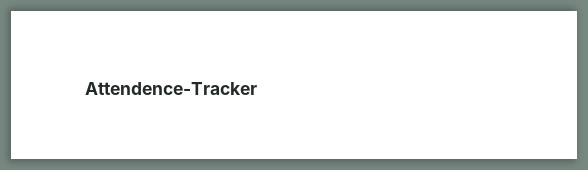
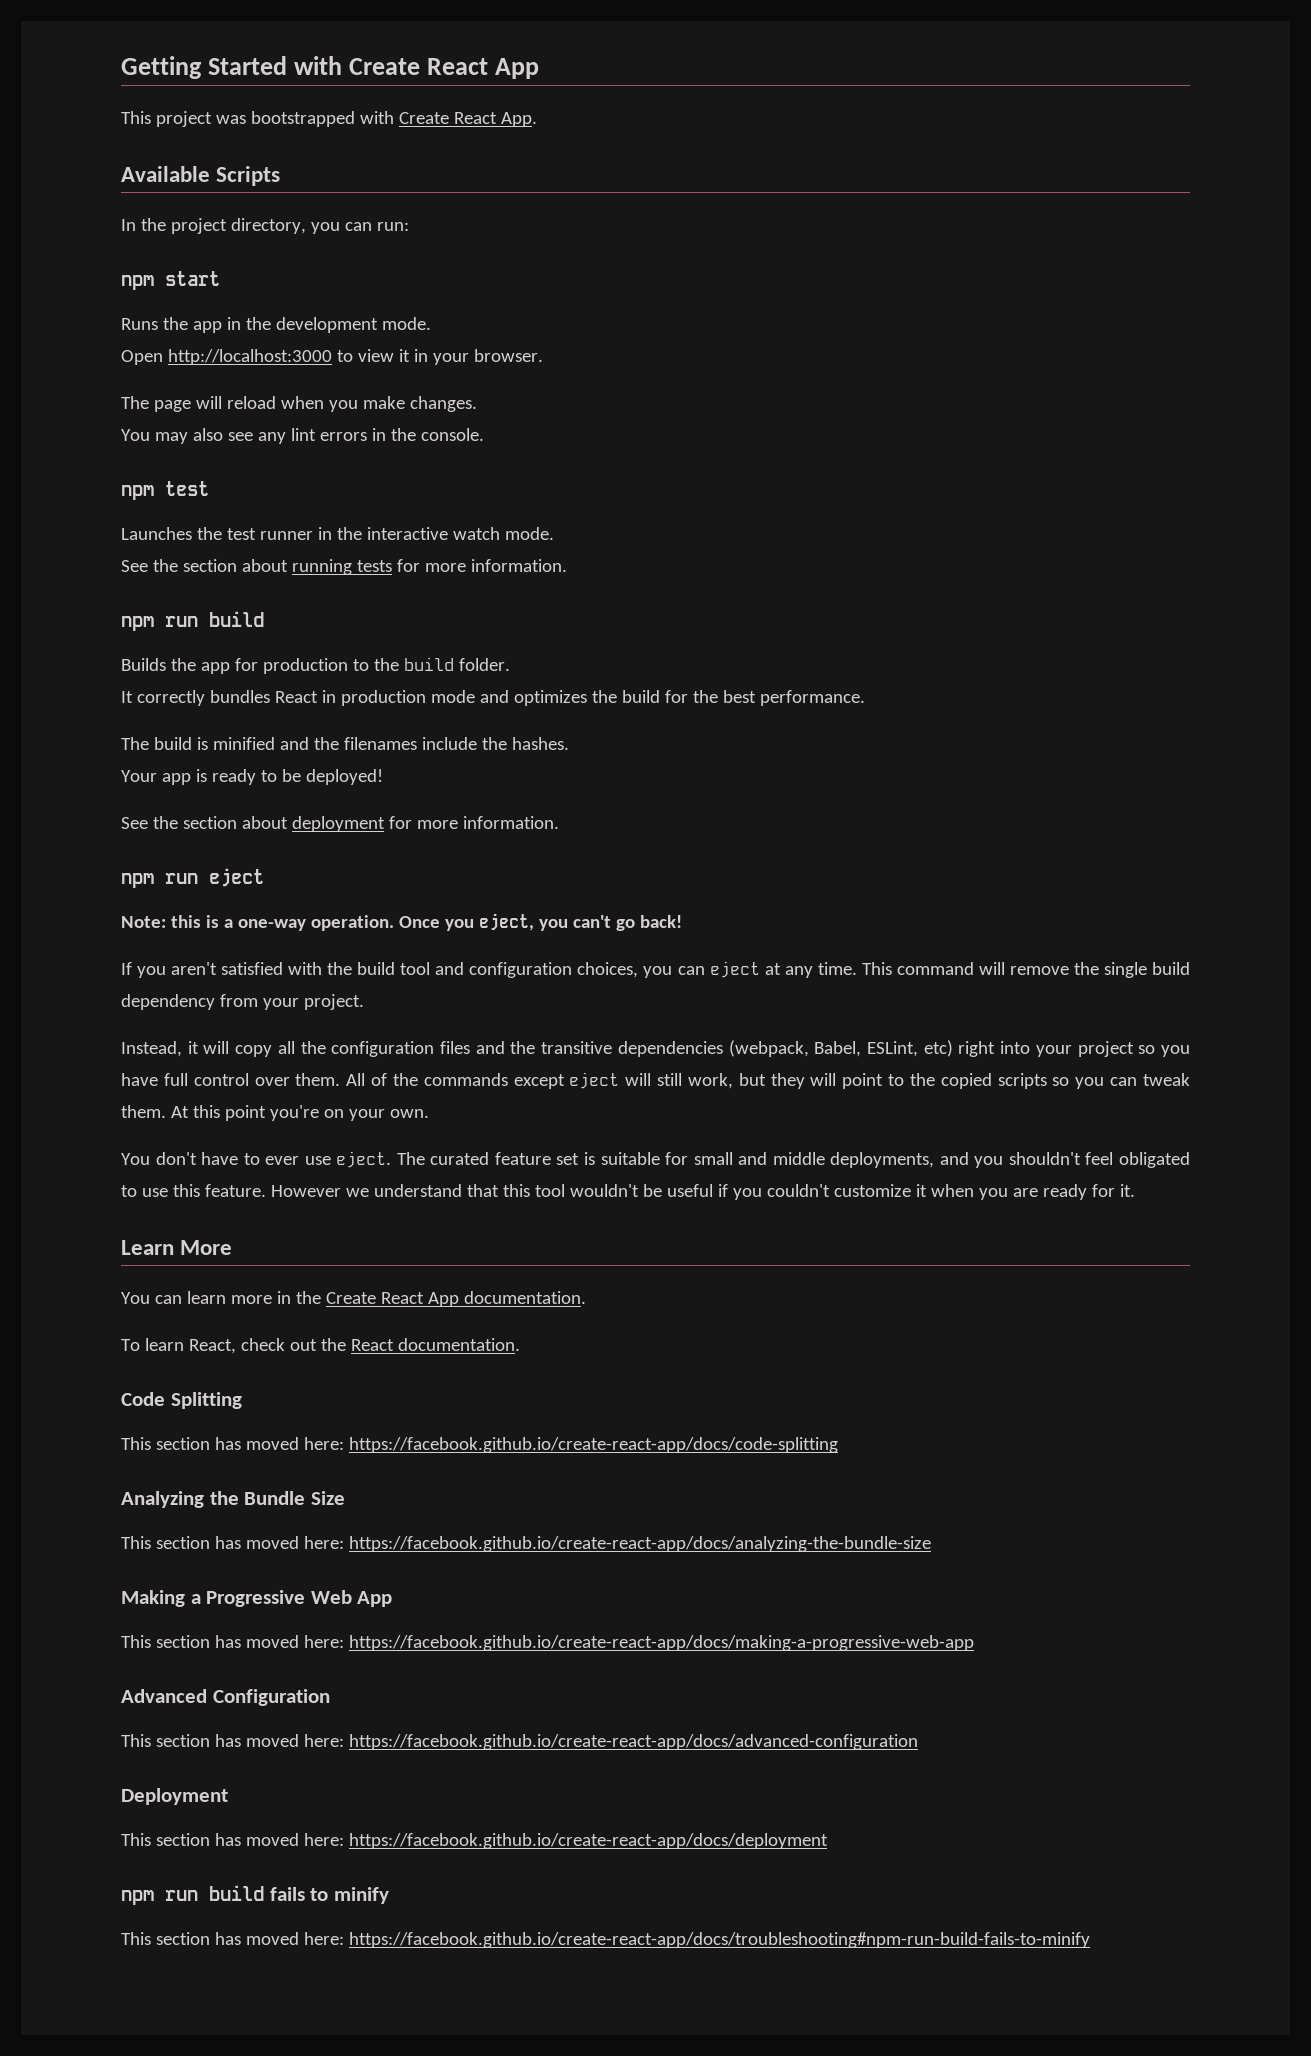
[85,82,257,95] Attendence-Tracker -> [121,56,540,79] [121,111,537,127] [121,166,281,186] [121,218,409,234] [121,271,220,290] [121,317,431,333] [121,349,543,365] [121,396,477,412] [121,428,484,444] [121,481,209,500] [121,527,554,540] [121,559,567,575] [121,611,264,631] [121,657,510,674] [121,690,865,706] [121,737,569,750] [121,769,383,785] [121,816,559,832] [121,868,264,888] [121,913,682,931] [121,961,1191,978] [121,994,364,1010] [121,1040,1190,1057] [121,1072,1191,1089] [121,1105,429,1121] [121,1151,1190,1168] [121,1184,1135,1200] [121,1240,233,1255] [121,1291,586,1307] [121,1338,520,1354] [121,1392,242,1409] [121,1437,838,1453] [121,1491,345,1508] [121,1536,931,1552] [121,1590,393,1607] [121,1635,974,1651] [121,1689,330,1706] [121,1734,918,1750] [121,1788,228,1805] [121,1833,828,1849] [121,1885,389,1905] [121,1932,1090,1948] Getting Started with Create React App // This project was bootstrapped with Create React App. // Available Scripts // In the project directory, you can run: // npm start // Runs the app in the development mode. // Open http://localhost:3000 to view it in your browser. // The page will reload when you make changes. // You may also see any lint errors in the console. // npm test // Launches the test runner in the interactive watch mode. // See the section about running tests for more information. // npm run build // Builds the app for production to the build folder. // It correctly bundles React in production mode and optimizes the build for the best performance. // The build is minified and the filenames include the hashes. // Your app is ready to be deployed! // See the section about deployment for more information. // npm run eject // Note: this is a one-way operation. Once you eject, you can't go back! // If you aren't satisfied with the build tool and configuration choices, you can eject at any time. This command will remove the single build dependency from your project. // Instead, it will copy all the configuration files and the transitive dependencies (webpack, Babel, ESLint, etc) right into your project so you have full control over them. All of the commands except eject will still work, but they will point to the copied scripts so you can tweak them. At this point you're on your own. // You don't have to ever use eject. The curated feature set is suitable for small and middle deployments, and you shouldn't feel obligated to use this feature. However we understand that this tool wouldn't be useful if you couldn't customize it when you are ready for it. // Learn More // You can learn more in the Create React App documentation. // To learn React, check out the React documentation. // Code Splitting // This section has moved here: https://facebook.github.io/create-react-app/docs/code-splitting // Analyzing the Bundle Size // This section has moved here: https://facebook.github.io/create-react-app/docs/analyzing-the-bundle-size // Making a Progressive Web App // This section has moved here: https://facebook.github.io/create-react-app/docs/making-a-progressive-web-app // Advanced Configuration // This section has moved here: https://facebook.github.io/create-react-app/docs/advanced-configuration // Deployment // This section has moved here: https://facebook.github.io/create-react-app/docs/deployment // npm run build fails to minify // This section has moved here: https://facebook.github.io/create-react-app/docs/troubleshooting#npm-run-build-fails-to-minify

